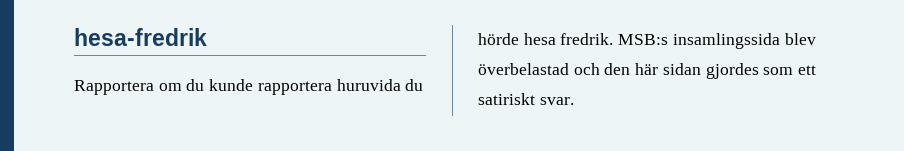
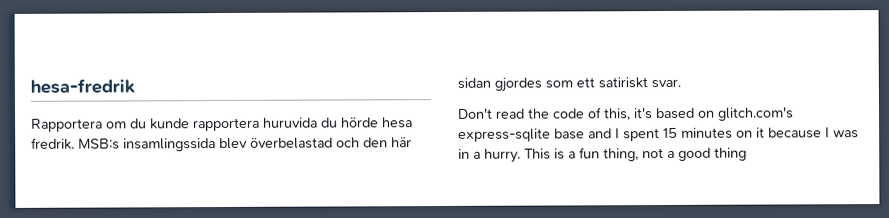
(574, 101) none -> [457,106,794,121] [458,127,859,142] [458,147,747,163] // Don't read the code of this, it's based on glitch.com's express-sqlite base and I spent 15 minutes on it because I was in a hurry. This is a fun thing, not a good thing

